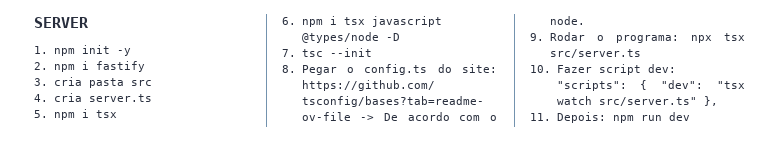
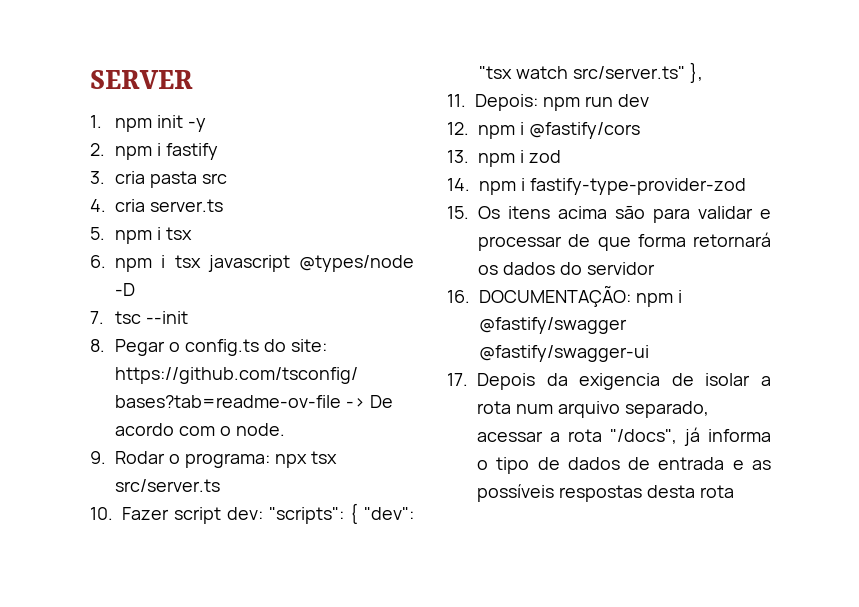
(690, 116) none -> [447,122,640,139] [447,150,561,167] [447,178,746,195] [447,206,771,223] [478,232,771,251] [478,262,655,275] [447,285,682,307] [479,317,627,334] [479,345,649,362] [447,373,771,390] [477,401,709,418] [477,427,771,446] [477,457,771,474] [477,484,734,502] // 12. npm i @fastify/cors // 13. npm i zod // 14. npm i fastify-type-provider-zod // 15. Os itens acima são para validar e processar de que forma retornará os dados do servidor // 16. DOCUMENTAÇÃO: npm i @fastify/swagger @fastify/swagger-ui // 17. Depois da exigencia de isolar a rota num arquivo separado, acessar a rota "/docs", já informa o tipo de dados de entrada e as possíveis respostas desta rota

